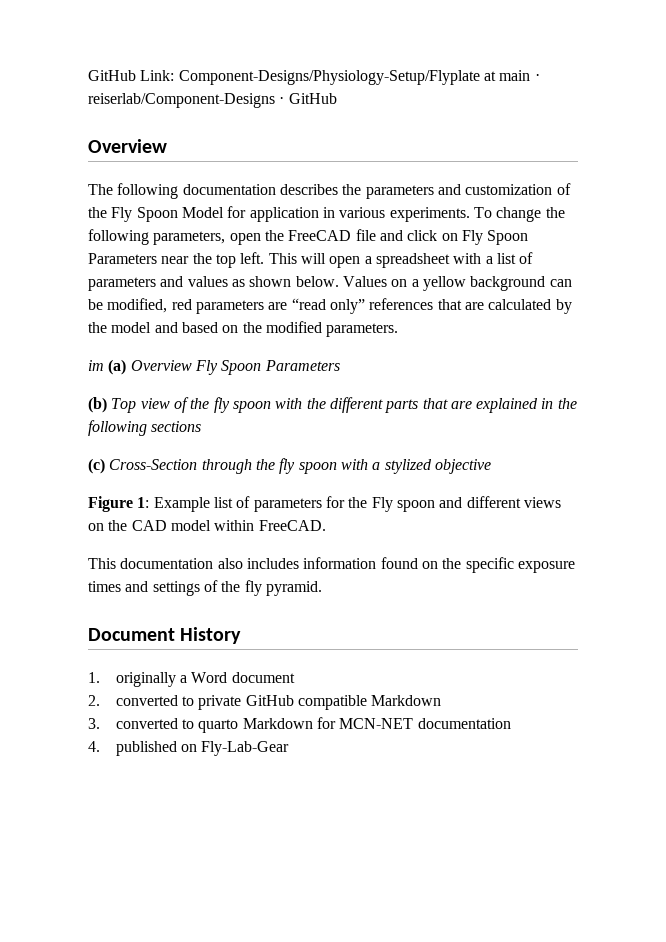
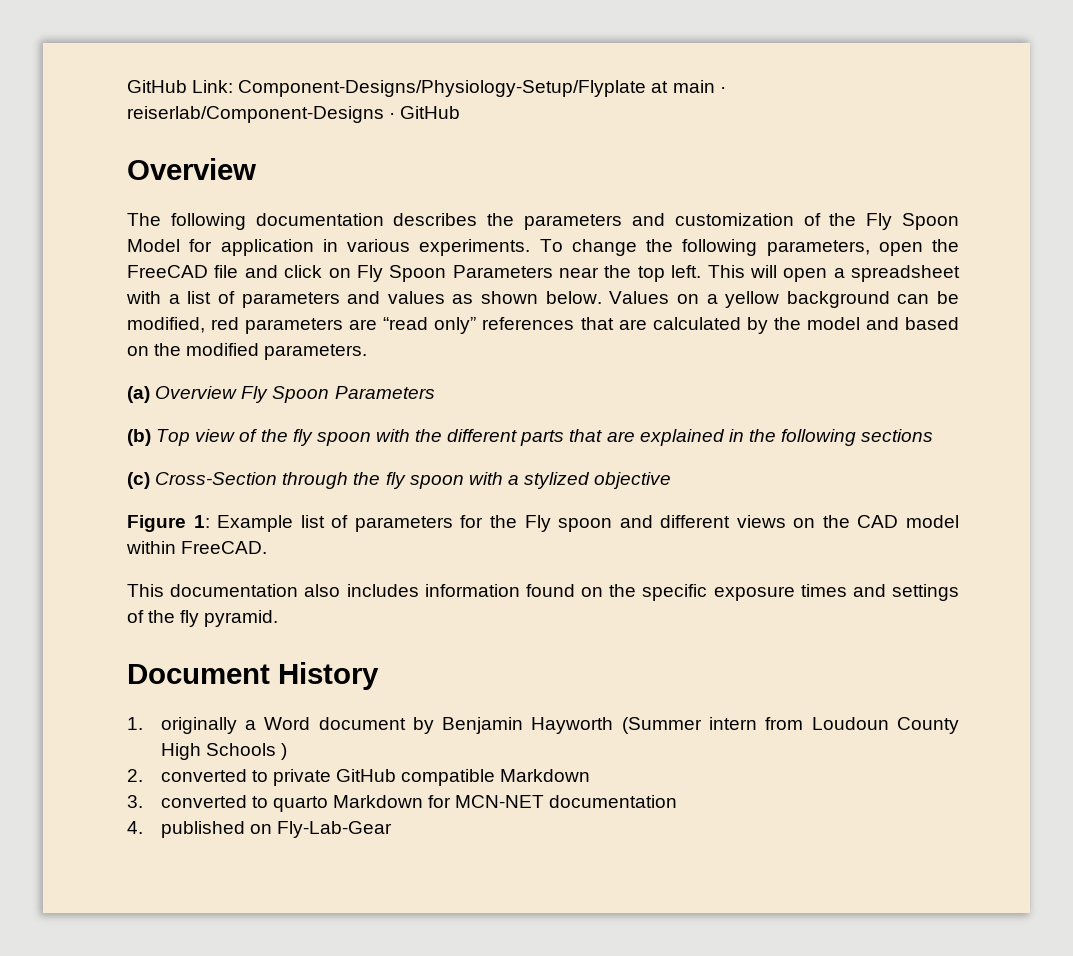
[88,360,104,371] im -> (368, 352) none
(295, 677) none -> [412,717,960,734] [160,743,287,760] by Benjamin Hayworth (Summer intern from Loudoun County High Schools )

